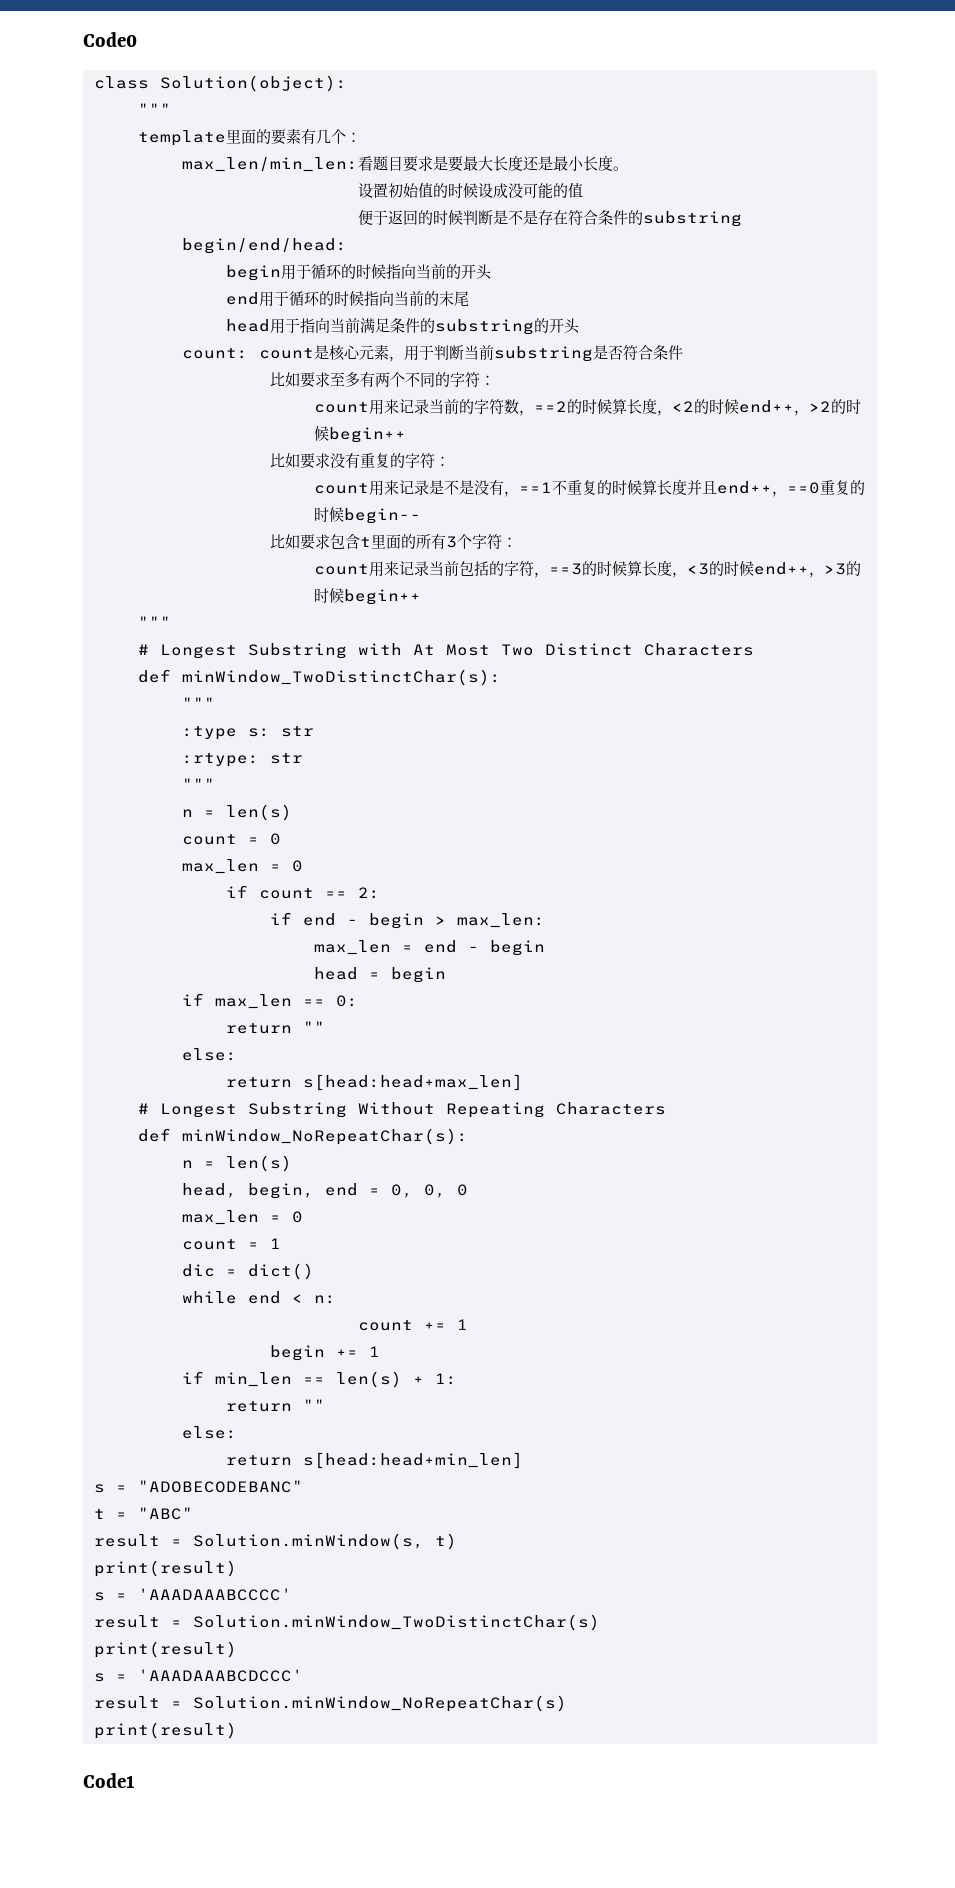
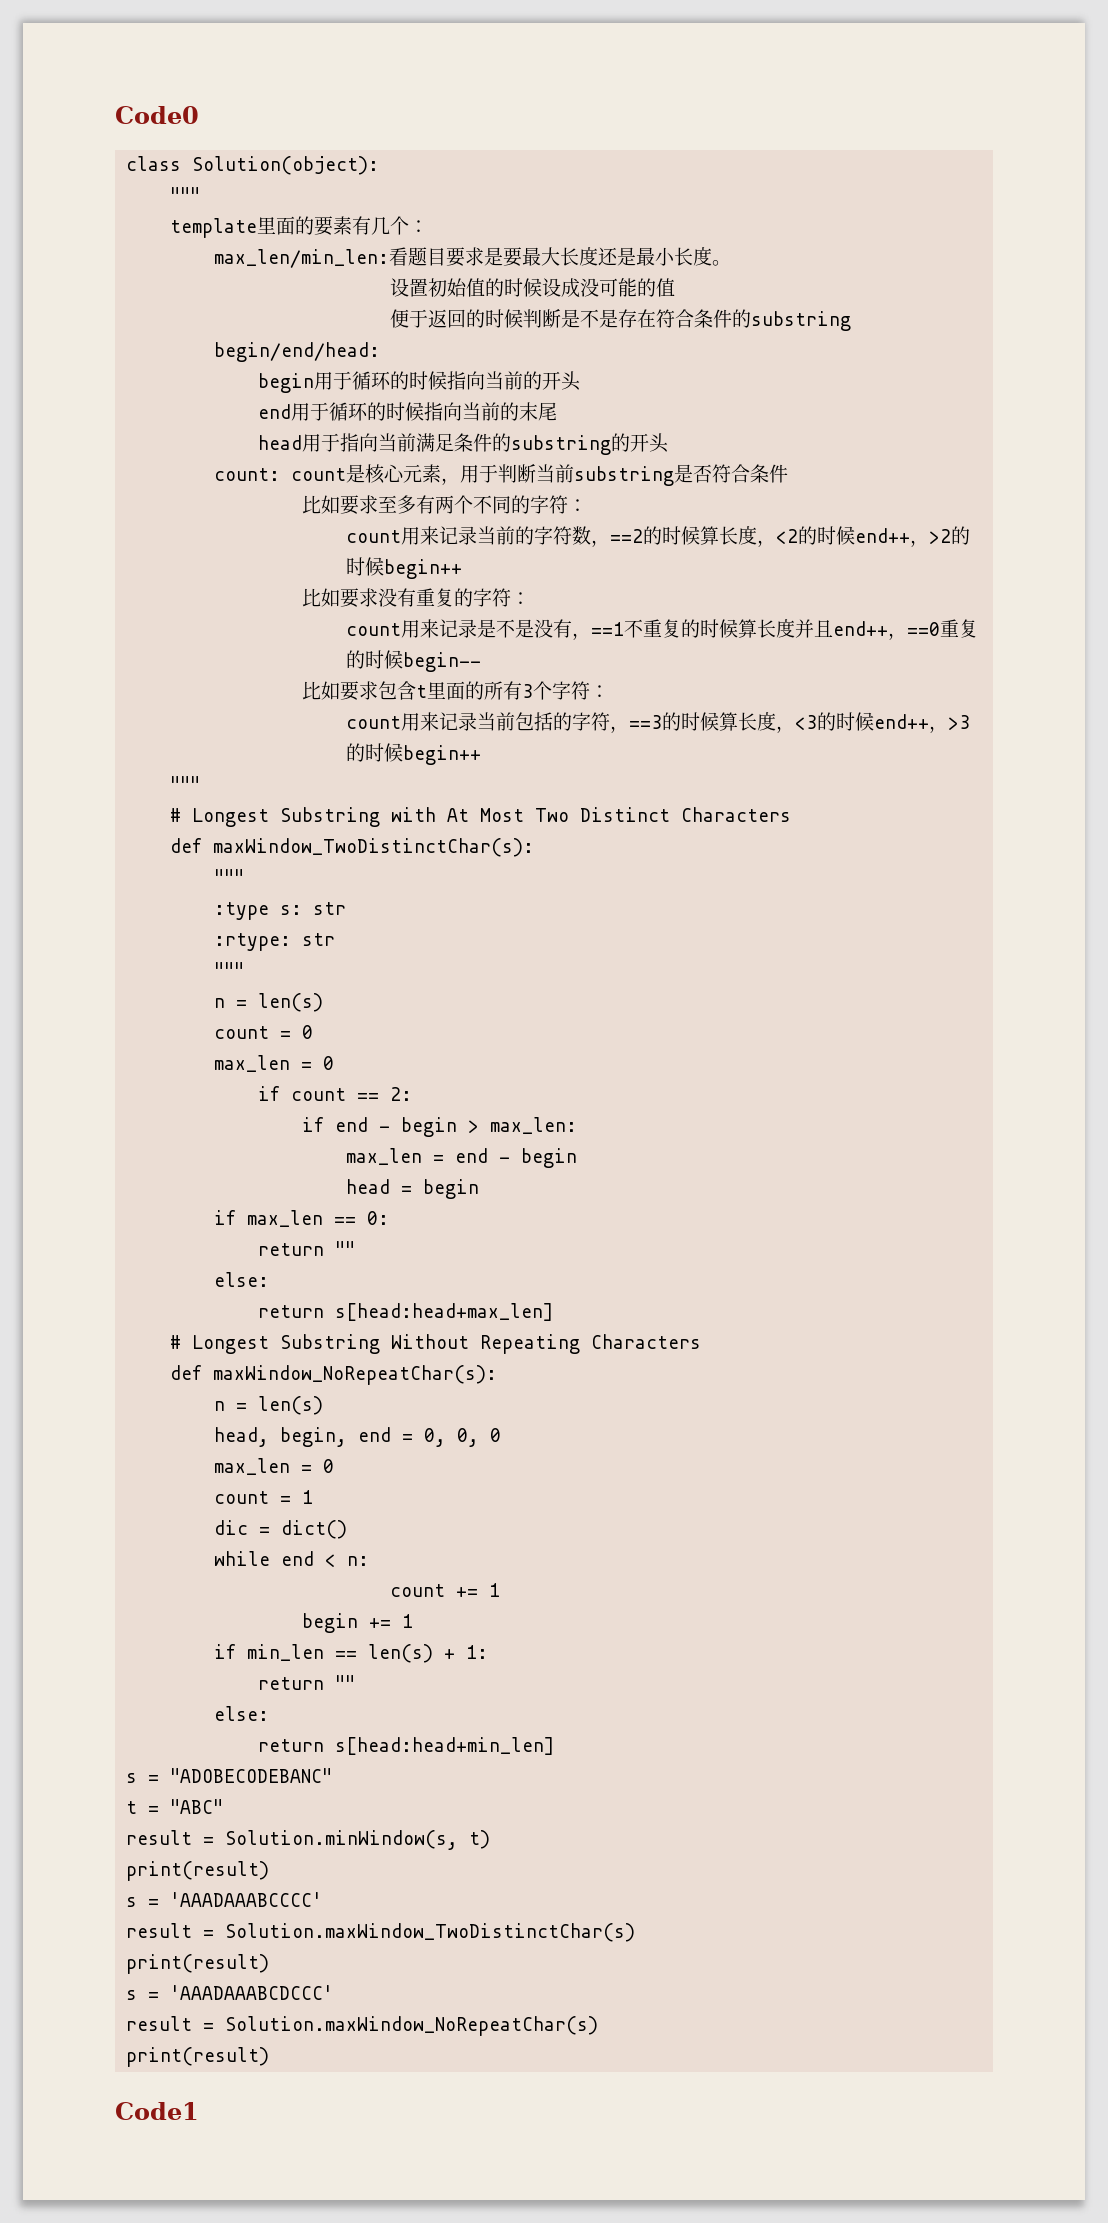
[182,669,502,686] minWindow_TwoDistinctChar(s): -> [212,838,534,857] maxWindow_TwoDistinctChar(s):
[182,1128,469,1145] minWindow_NoRepeatChar(s): -> [212,1365,497,1385] maxWindow_NoRepeatChar(s):
[193,1614,601,1631] Solution.minWindow_TwoDistinctChar(s) -> [224,1923,635,1942] Solution.maxWindow_TwoDistinctChar(s)
[193,1695,568,1712] Solution.minWindow_NoRepeatChar(s) -> [224,2016,598,2036] Solution.maxWindow_NoRepeatChar(s)

